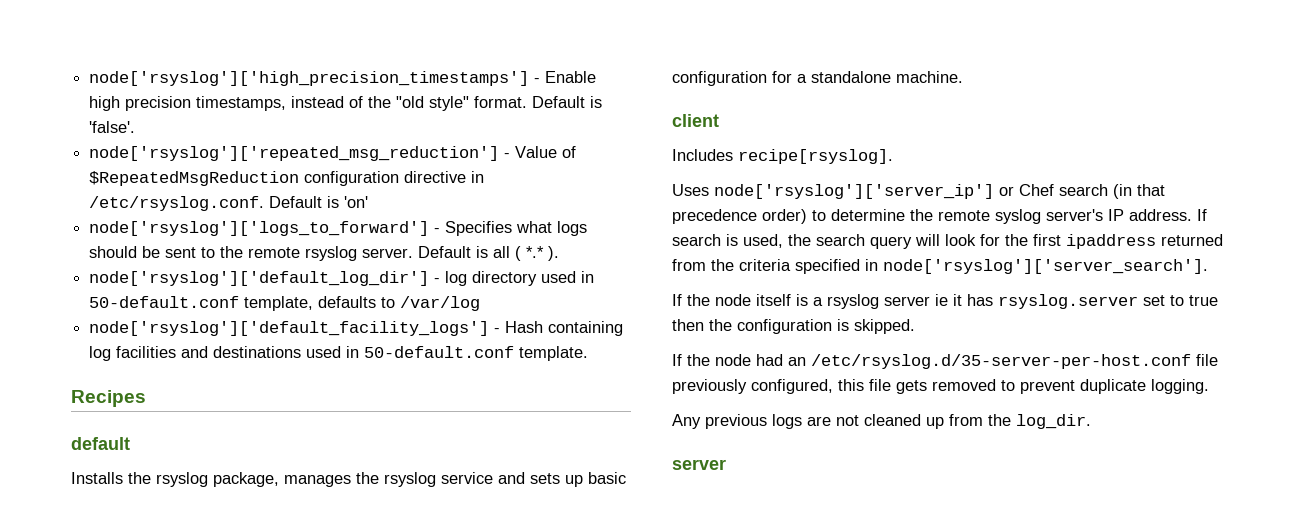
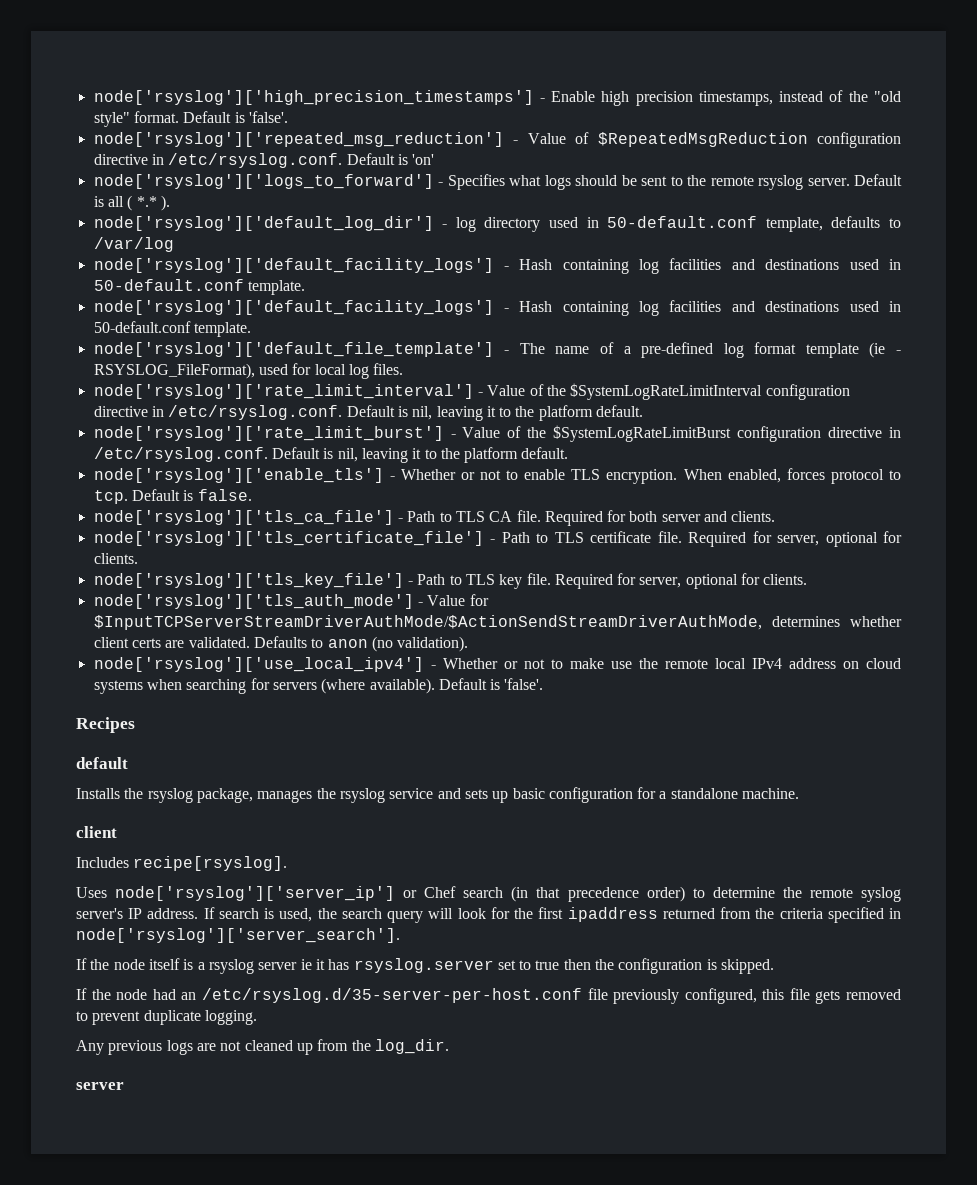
(589, 353) none -> [93,300,901,316] [93,321,251,337] [93,342,902,358] [93,363,404,379] [93,383,850,400] [93,405,644,421] [93,425,901,442] [93,447,569,463] [93,468,902,484] [93,489,252,504] [93,510,776,526] [93,531,903,547] [93,553,138,564] [93,573,808,589] [93,594,489,609] [93,615,903,630] [93,636,469,652] [93,657,902,672] [93,678,544,694] // node['rsyslog']['default_facility_logs'] - Hash containing log facilities and destinations used in 50-default.conf template. // node['rsyslog']['default_file_template'] - The name of a pre-defined log format template (ie - RSYSLOG_FileFormat), used for local log files. // node['rsyslog']['rate_limit_interval'] - Value of the $SystemLogRateLimitInterval configuration directive in /etc/rsyslog.conf. Default is nil, leaving it to the platform default. // node['rsyslog']['rate_limit_burst'] - Value of the $SystemLogRateLimitBurst configuration directive in /etc/rsyslog.conf. Default is nil, leaving it to the platform default. // node['rsyslog']['enable_tls'] - Whether or not to enable TLS encryption. When enabled, forces protocol to tcp. Default is false. // node['rsyslog']['tls_ca_file'] - Path to TLS CA file. Required for both server and clients. // node['rsyslog']['tls_certificate_file'] - Path to TLS certificate file. Required for server, optional for clients. // node['rsyslog']['tls_key_file'] - Path to TLS key file. Required for server, optional for clients. // node['rsyslog']['tls_auth_mode'] - Value for $InputTCPServerStreamDriverAuthMode/$ActionSendStreamDriverAuthMode, determines whether client certs are validated. Defaults to anon (no validation). // node['rsyslog']['use_local_ipv4'] - Whether or not to make use the remote local IPv4 address on cloud systems when searching for servers (where available). Default is 'false'.

